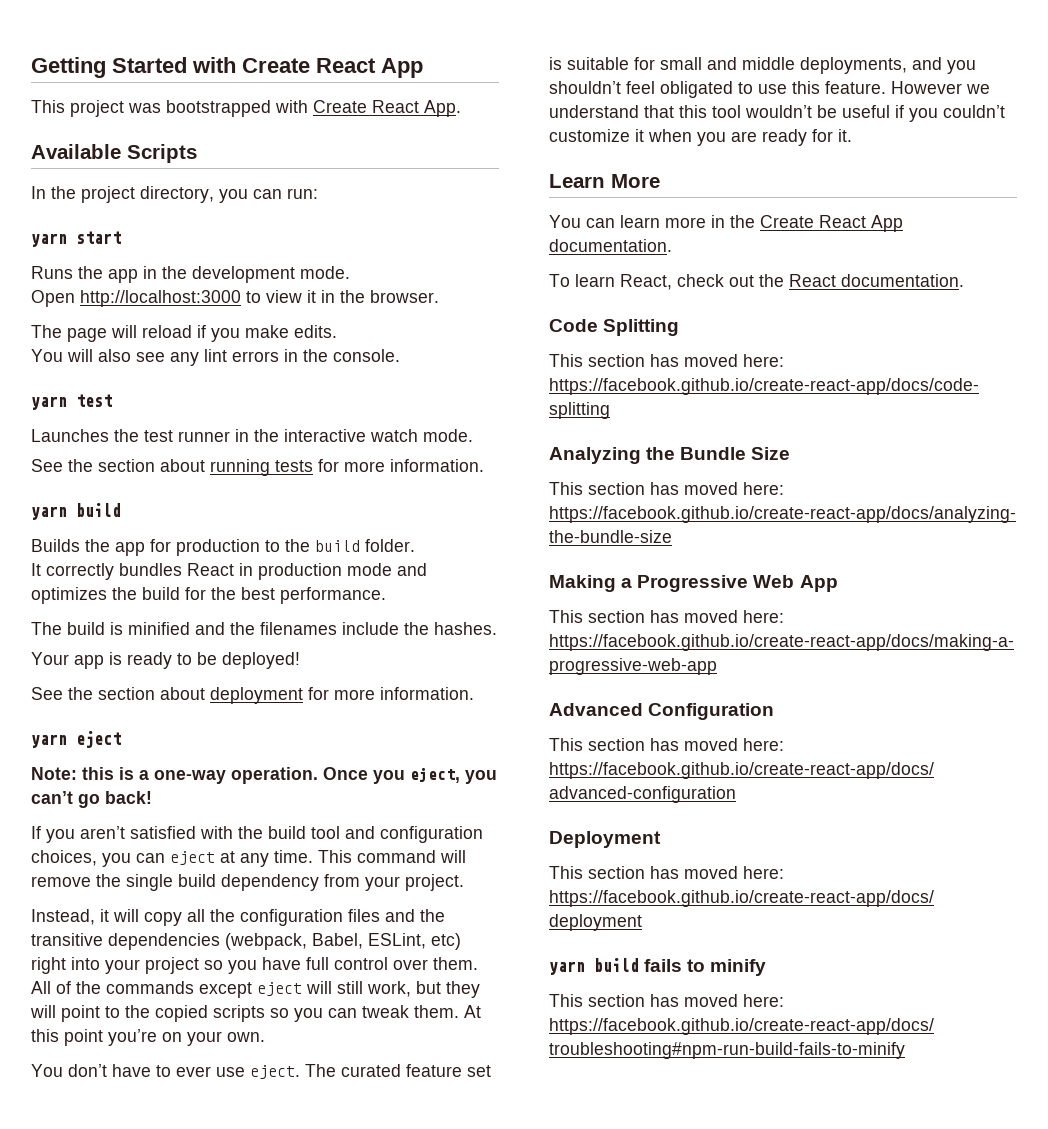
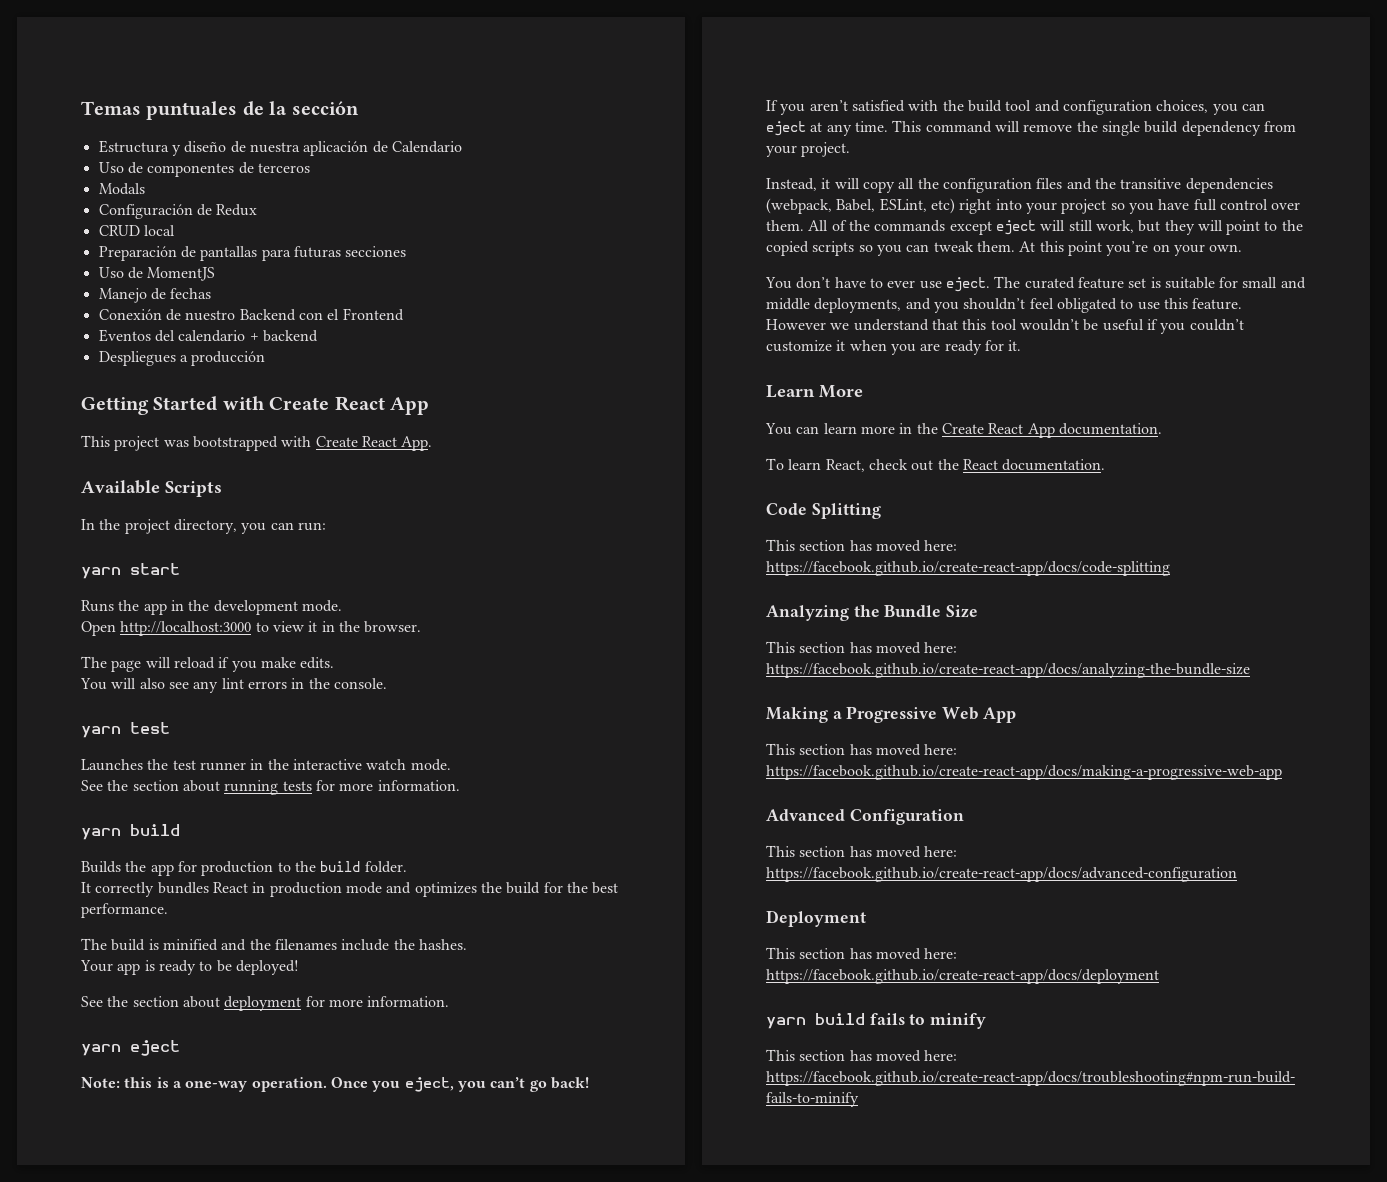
(31, 67) none -> [81,101,359,120] [98,140,462,156] [98,162,310,177] [98,183,145,195] [98,204,258,219] [98,225,175,236] [98,246,407,261] [98,267,216,281] [98,288,212,303] [98,308,404,321] [98,329,318,342] [98,351,266,366] Temas puntuales de la sección // Estructura y diseño de nuestra aplicación de Calendario // Uso de componentes de terceros // Modals // Configuración de Redux // CRUD local // Preparación de pantallas para futuras secciones // Uso de MomentJS // Manejo de fechas // Conexión de nuestro Backend con el Frontend // Eventos del calendario + backend // Despliegues a producción //

